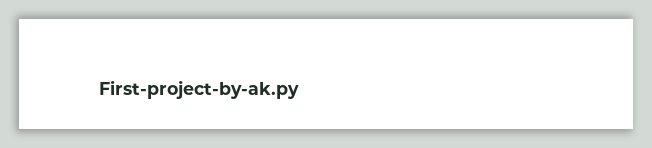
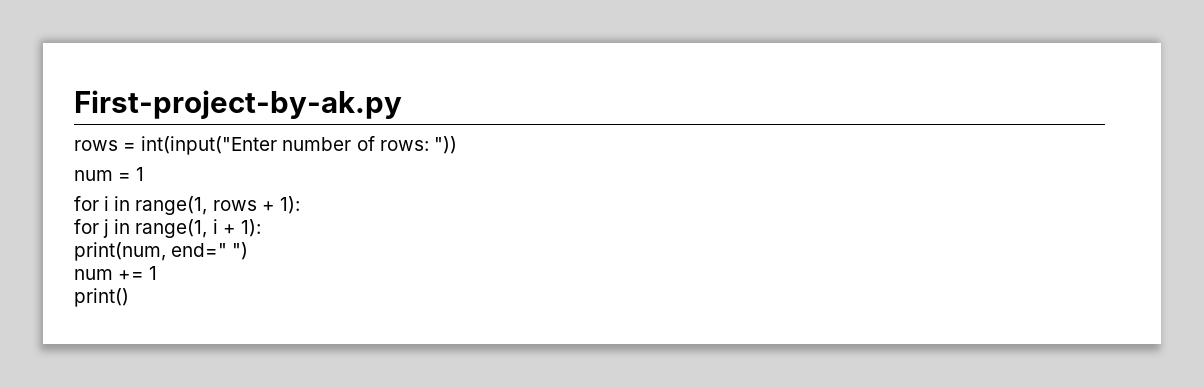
(299, 89) none -> [74,136,457,155] [74,167,145,181] [74,196,300,215] [74,219,261,238] [74,242,249,261] [74,266,158,280] [74,288,129,307] // rows = int(input("Enter number of rows: ")) // num = 1 // for i in range(1, rows + 1): // for j in range(1, i + 1): // print(num, end=" ") // num += 1 // print()

